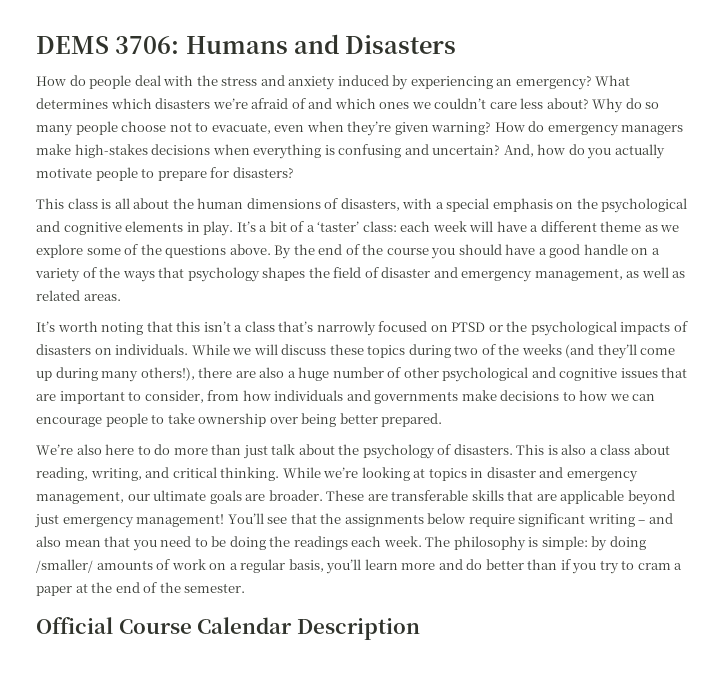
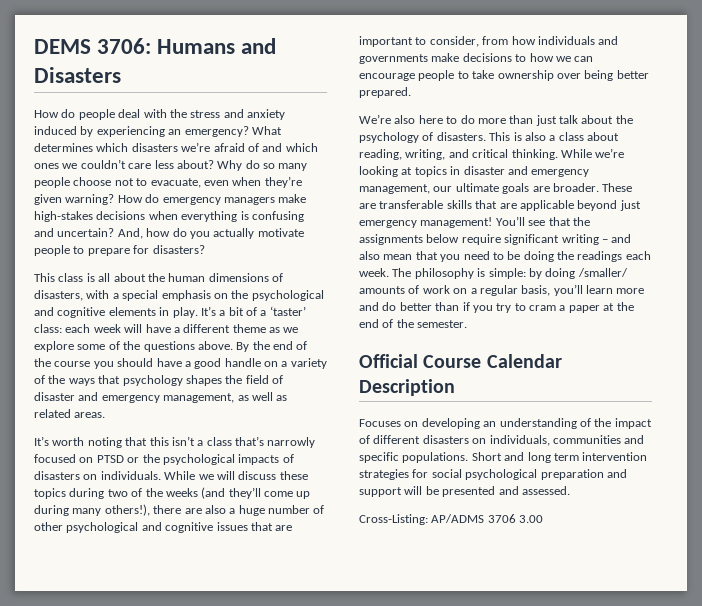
(420, 629) none -> [359,418,652,429] [359,435,645,446] [359,452,648,463] [359,469,627,480] [359,486,570,497] [359,514,544,525] // Focuses on developing an understanding of the impact of different disasters on individuals, communities and specific populations. Short and long term intervention strategies for social psychological preparation and support will be presented and assessed. // Cross-Listing: AP/ADMS 3706 3.00

